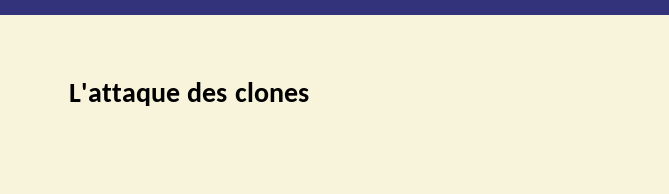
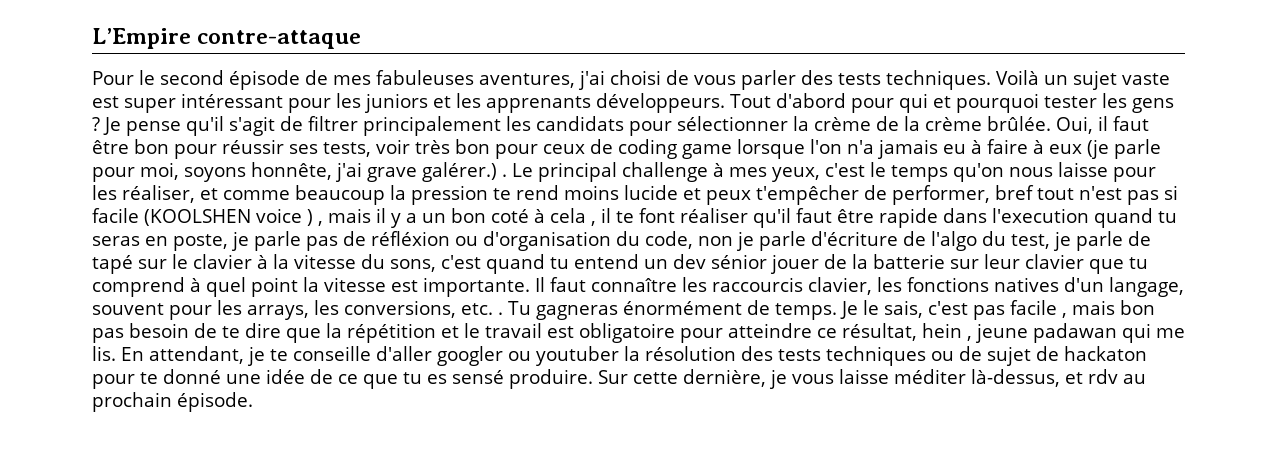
[69,82,309,106] L'attaque des clones -> [92,28,362,49] [92,70,1170,90] [92,93,1174,113] [92,116,1149,136] [92,139,1161,159] [92,162,1156,182] [92,185,1178,205] [92,208,1177,228] [92,231,1151,251] [92,254,1148,274] [92,277,1184,297] [92,300,1155,320] [92,323,1185,343] [92,346,1147,366] [92,369,1146,389] [92,392,253,412] L’Empire contre-attaque // Pour le second épisode de mes fabuleuses aventures, j'ai choisi de vous parler des tests techniques. Voilà un sujet vaste est super intéressant pour les juniors et les apprenants développeurs. Tout d'abord pour qui et pourquoi tester les gens ? Je pense qu'il s'agit de filtrer principalement les candidats pour sélectionner la crème de la crème brûlée. Oui, il faut être bon pour réussir ses tests, voir très bon pour ceux de coding game lorsque l'on n'a jamais eu à faire à eux (je parle pour moi, soyons honnête, j'ai grave galérer.) . Le principal challenge à mes yeux, c'est le temps qu'on nous laisse pour les réaliser, et comme beaucoup la pression te rend moins lucide et peux t'empêcher de performer, bref tout n'est pas si facile (KOOLSHEN voice ) , mais il y a un bon coté à cela , il te font réaliser qu'il faut être rapide dans l'execution quand tu seras en poste, je parle pas de réfléxion ou d'organisation du code, non je parle d'écriture de l'algo du test, je parle de tapé sur le clavier à la vitesse du sons, c'est quand tu entend un dev sénior jouer de la batterie sur leur clavier que tu comprend à quel point la vitesse est importante. Il faut connaître les raccourcis clavier, les fonctions natives d'un langage, souvent pour les arrays, les conversions, etc. . Tu gagneras énormément de temps. Je le sais, c'est pas facile , mais bon pas besoin de te dire que la répétition et le travail est obligatoire pour atteindre ce résultat, hein , jeune padawan qui me lis. En attendant, je te conseille d'aller googler ou youtuber la résolution des tests techniques ou de sujet de hackaton pour te donné une idée de ce que tu es sensé produire. Sur cette dernière, je vous laisse méditer là-dessus, et rdv au prochain épisode.

